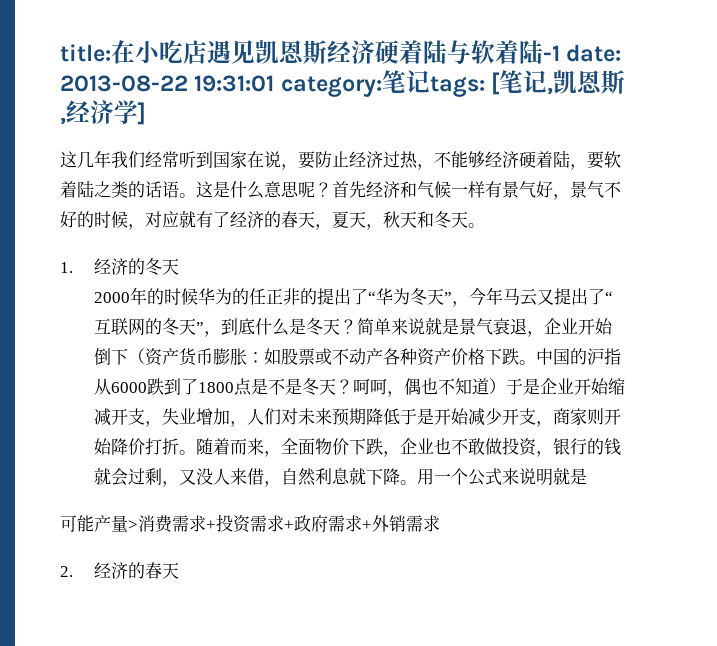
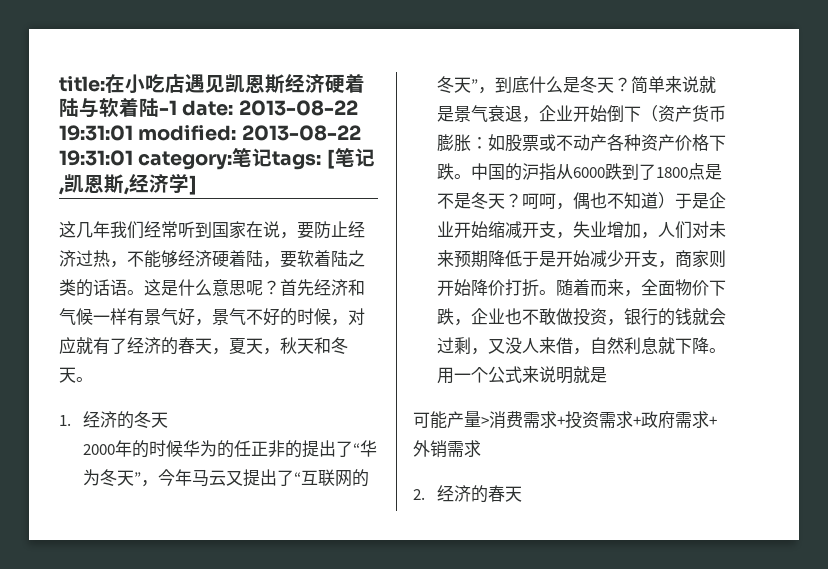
(275, 83) none -> [138,125,361,141] [59,150,133,166] modified: 2013-08-22 19:31:01

